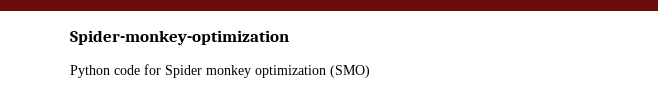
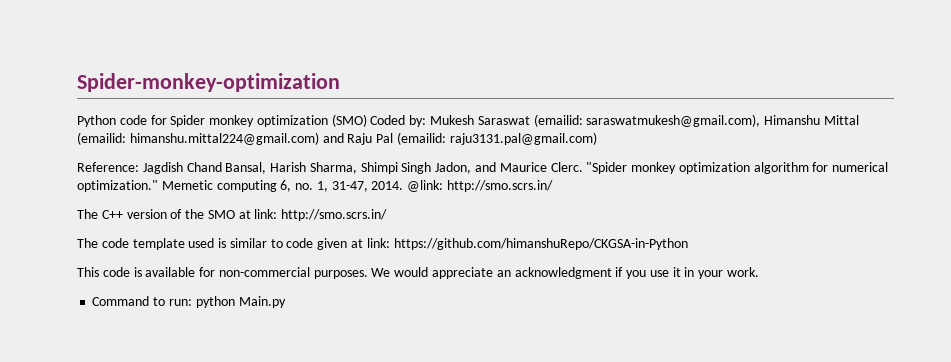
(370, 71) none -> [370,114,859,127] [77,132,597,145] [77,162,889,174] [77,180,554,192] [77,209,388,221] [77,238,688,250] [77,267,760,279] [92,296,286,308] Coded by: Mukesh Saraswat (emailid: saraswatmukesh@gmail.com), Himanshu Mittal (emailid: himanshu.mittal224@gmail.com) and Raju Pal (emailid: raju3131.pal@gmail.com) // Reference: Jagdish Chand Bansal, Harish Sharma, Shimpi Singh Jadon, and Maurice Clerc. "Spider monkey optimization algorithm for numerical optimization." Memetic computing 6, no. 1, 31-47, 2014. @link: http://smo.scrs.in/ // The C++ version of the SMO at link: http://smo.scrs.in/ // The code template used is similar to code given at link: https://github.com/himanshuRepo/CKGSA-in-Python // This code is available for non-commercial purposes. We would appreciate an acknowledgment if you use it in your work. // Command to run: python Main.py

